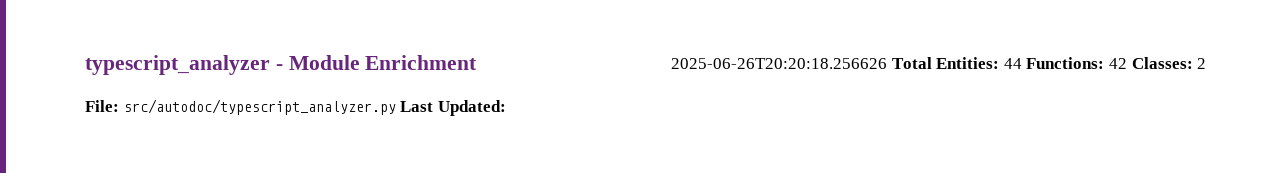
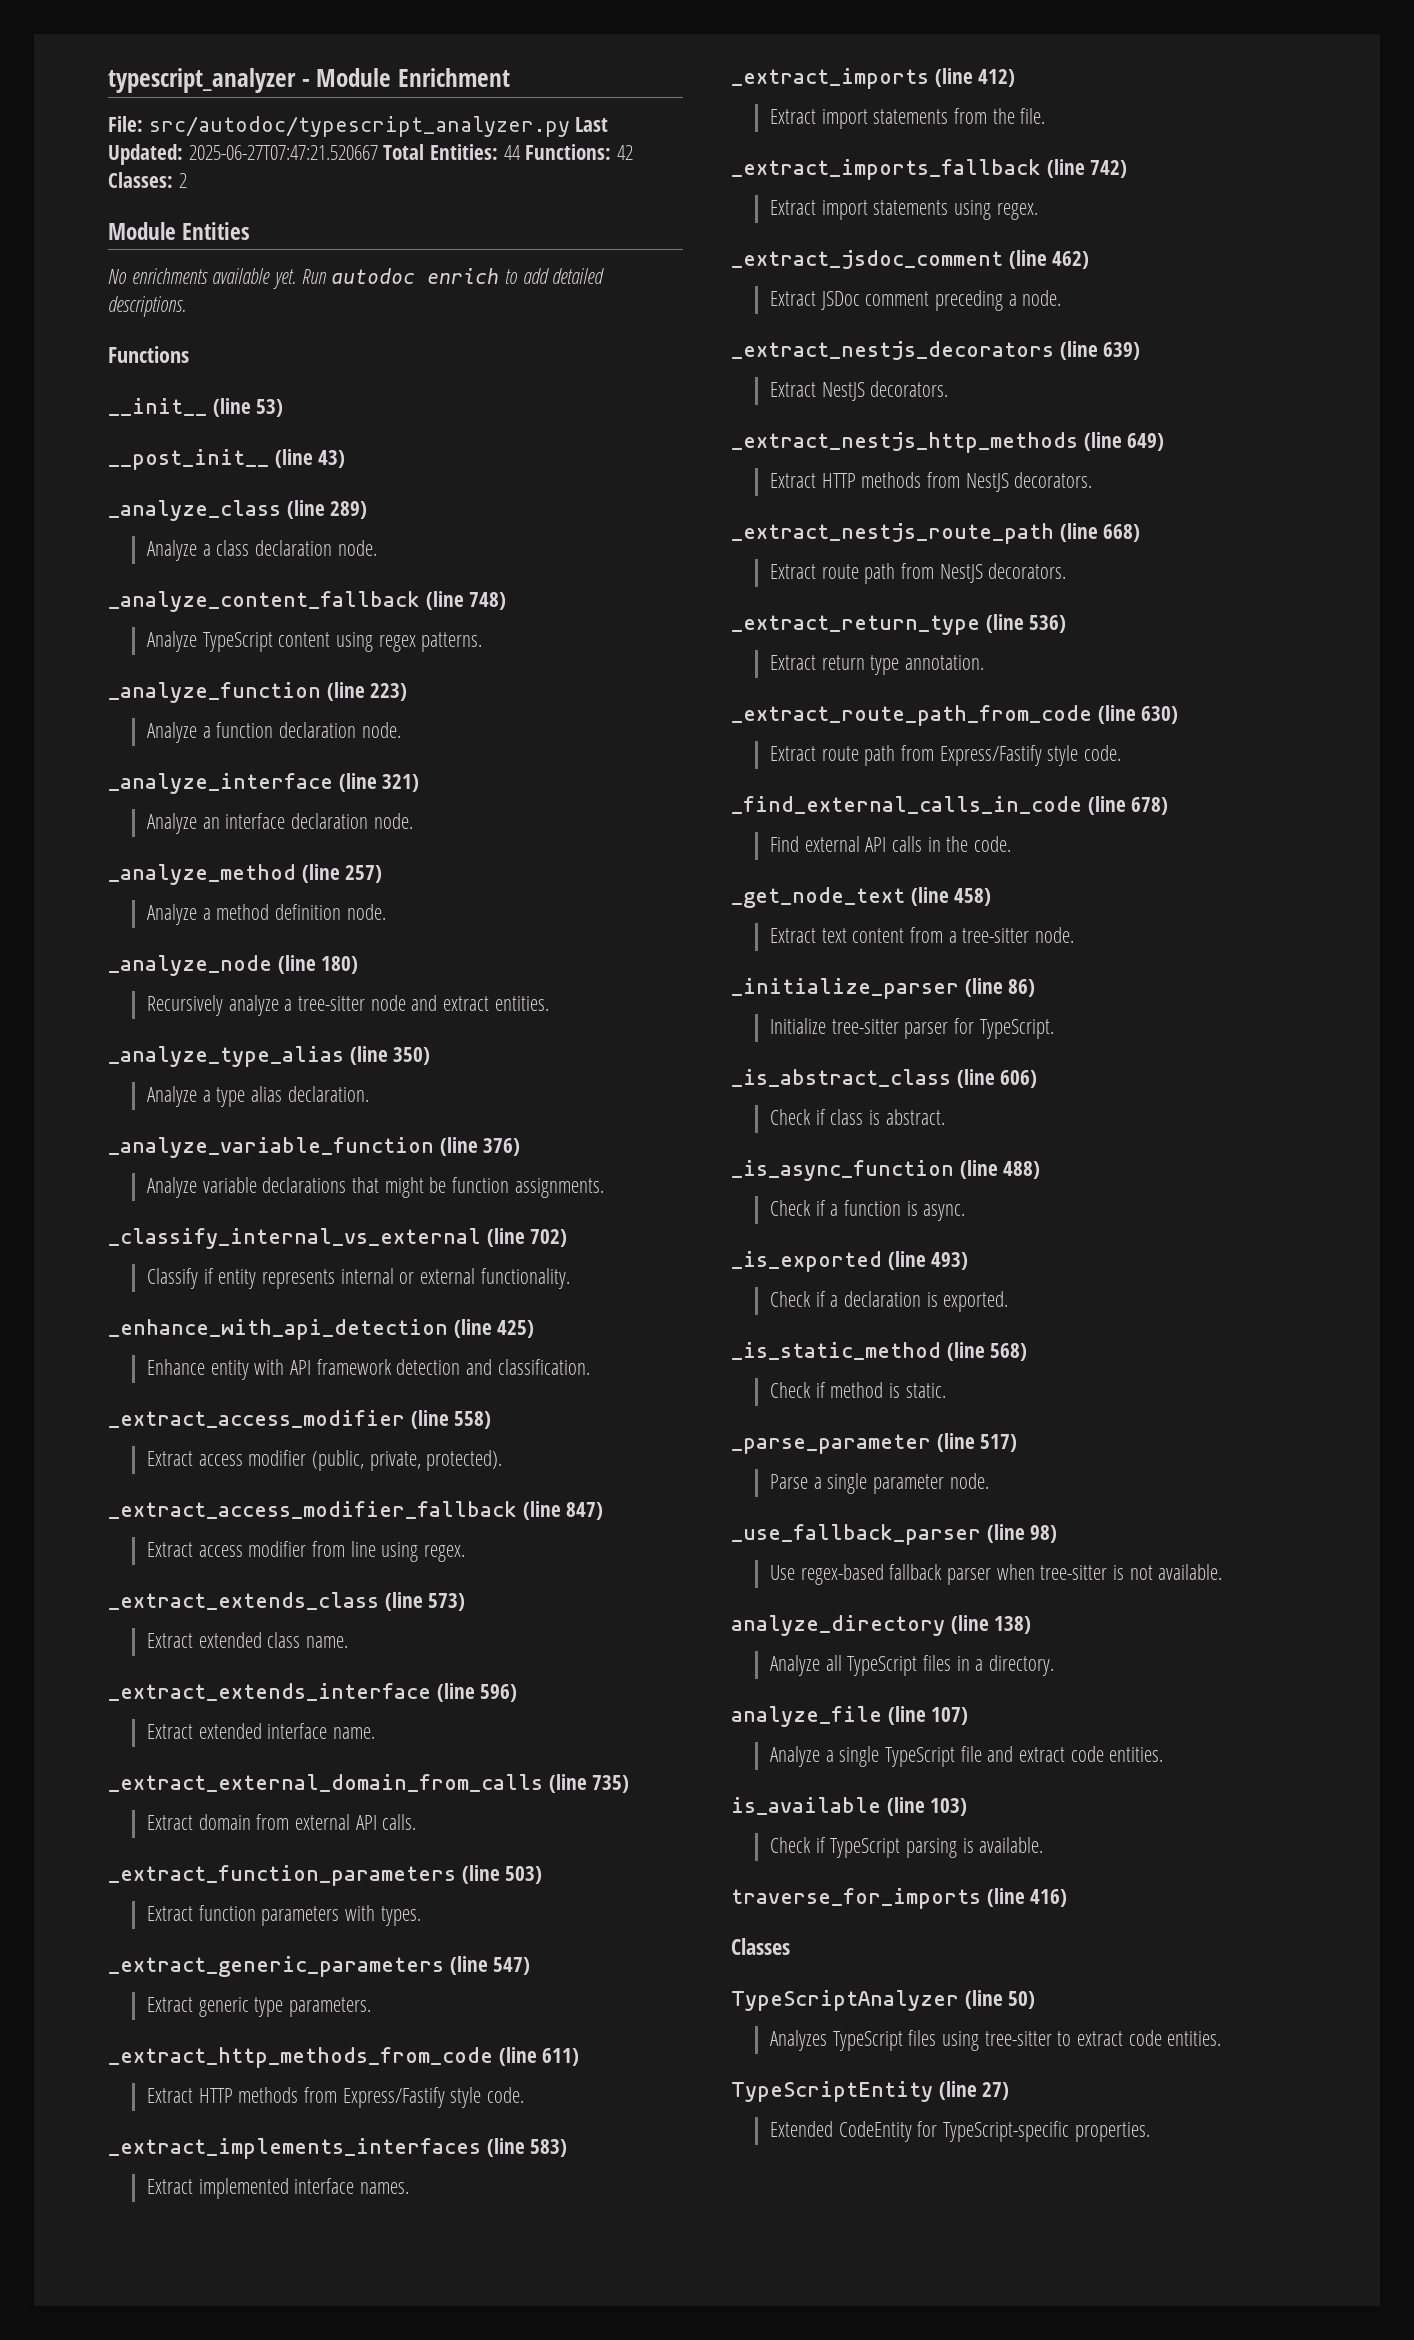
[671,58,887,69] 2025-06-26T20:20:18.256626 -> [188,145,378,160] 2025-06-27T07:47:21.520667
(1207, 63) none -> [108,222,251,240] [108,268,605,289] [108,296,186,317] [108,346,189,363] [108,398,284,417] [108,449,346,470] [108,500,368,521] [146,540,377,561] [108,591,507,612] [146,631,483,652] [108,682,408,703] [146,722,401,743] [108,773,420,794] [146,813,413,834] [108,864,383,885] [146,904,386,925] [108,955,359,976] [146,995,549,1016] [108,1046,431,1067] [146,1086,369,1107] [108,1137,521,1158] [146,1177,604,1198] [108,1228,568,1249] [146,1268,570,1289] [108,1319,535,1340] [146,1359,590,1380] [108,1410,492,1429] [146,1450,503,1471] [108,1501,604,1520] [146,1541,466,1562] [108,1592,466,1611] [146,1632,348,1648] [108,1683,518,1702] [146,1723,375,1739] [108,1774,630,1793] [146,1814,417,1830] [108,1865,543,1886] [146,1905,421,1926] [108,1956,531,1977] [146,1997,371,2017] [108,2047,580,2068] [146,2087,525,2108] [108,2138,568,2159] [146,2178,409,2199] [731,68,1016,89] [769,108,1046,129] [731,159,1128,180] [769,200,1038,220] [731,250,1090,270] [769,290,1062,311] [731,341,1141,361] [769,381,949,401] [731,432,1165,453] [769,472,1093,492] [731,523,1141,544] [769,563,1067,584] [731,614,1067,635] [769,655,984,675] [731,705,1179,726] [769,745,1122,766] [731,796,1169,815] [769,836,1012,852] [731,887,992,908] [769,927,1075,943] [731,978,1036,999] [769,1018,1054,1039] [731,1069,1038,1088] [769,1109,945,1125] [731,1160,1041,1181] [769,1200,966,1221] [731,1251,969,1272] [769,1291,1009,1312] [731,1342,1028,1361] [769,1382,946,1398] [731,1433,1018,1454] [769,1473,989,1494] [731,1524,1058,1545] [769,1564,1223,1585] [731,1615,1032,1636] [769,1655,1055,1676] [731,1706,969,1727] [769,1746,1164,1767] [731,1797,968,1816] [769,1837,1044,1858] [731,1888,1068,1909] [731,1938,790,1955] [731,1990,1036,2011] [769,2030,1222,2051] [731,2081,1010,2102] [769,2121,1150,2142] // Module Entities // No enrichments available yet. Run autodoc enrich to add detailed descriptions. // Functions // __init__ (line 53) // __post_init__ (line 43) // _analyze_class (line 289) // Analyze a class declaration node. // _analyze_content_fallback (line 748) // Analyze TypeScript content using regex patterns. // _analyze_function (line 223) // Analyze a function declaration node. // _analyze_interface (line 321) // Analyze an interface declaration node. // _analyze_method (line 257) // Analyze a method definition node. // _analyze_node (line 180) // Recursively analyze a tree-sitter node and extract entities. // _analyze_type_alias (line 350) // Analyze a type alias declaration. // _analyze_variable_function (line 376) // Analyze variable declarations that might be function assignments. // _classify_internal_vs_external (line 702) // Classify if entity represents internal or external functionality. // _enhance_with_api_detection (line 425) // Enhance entity with API framework detection and classification. // _extract_access_modifier (line 558) // Extract access modifier (public, private, protected). // _extract_access_modifier_fallback (line 847) // Extract access modifier from line using regex. // _extract_extends_class (line 573) // Extract extended class name. // _extract_extends_interface (line 596) // Extract extended interface name. // _extract_external_domain_from_calls (line 735) // Extract domain from external API calls. // _extract_function_parameters (line 503) // Extract function parameters with types. // _extract_generic_parameters (line 547) // Extract generic type parameters. // _extract_http_methods_from_code (line 611) // Extract HTTP methods from Express/Fastify style code. // _extract_implements_interfaces (line 583) // Extract implemented interface names. // _extract_imports (line 412) // Extract import statements from the file. // _extract_imports_fallback (line 742) // Extract import statements using regex. // _extract_jsdoc_comment (line 462) // Extract JSDoc comment preceding a node. // _extract_nestjs_decorators (line 639) // Extract NestJS decorators. // _extract_nestjs_http_methods (line 649) // Extract HTTP methods from NestJS decorators. // _extract_nestjs_route_path (line 668) // Extract route path from NestJS decorators. // _extract_return_type (line 536) // Extract return type annotation. // _extract_route_path_from_code (line 630) // Extract route path from Express/Fastify style code. // _find_external_calls_in_code (line 678) // Find external API calls in the code. // _get_node_text (line 458) // Extract text content from a tree-sitter node. // _initialize_parser (line 86) // Initialize tree-sitter parser for TypeScript. // _is_abstract_class (line 606) // Check if class is abstract. // _is_async_function (line 488) // Check if a function is async. // _is_exported (line 493) // Check if a declaration is exported. // _is_static_method (line 568) // Check if method is static. // _parse_parameter (line 517) // Parse a single parameter node. // _use_fallback_parser (line 98) // Use regex-based fallback parser when tree-sitter is not available. // analyze_directory (line 138) // Analyze all TypeScript files in a directory. // analyze_file (line 107) // Analyze a single TypeScript file and extract code entities. // is_available (line 103) // Check if TypeScript parsing is available. // traverse_for_imports (line 416) // Classes // TypeScriptAnalyzer (line 50) // Analyzes TypeScript files using tree-sitter to extract code entities. // TypeScriptEntity (line 27) // Extended CodeEntity for TypeScript-specific properties.

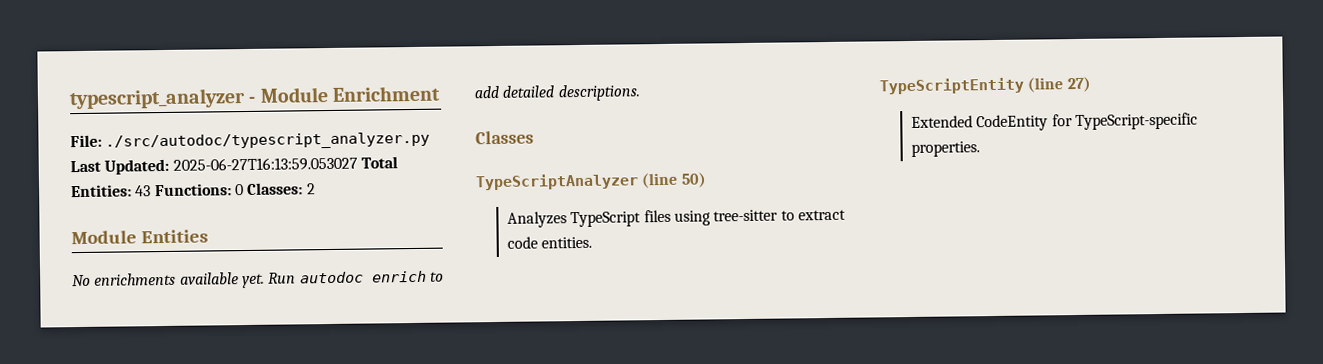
[148,116,570,137] src/autodoc/typescript_analyzer.py -> [105,131,431,151] ./src/autodoc/typescript_analyzer.py
[188,145,378,160] 2025-06-27T07:47:21.520667 -> [172,156,358,172] 2025-06-27T16:13:59.053027
[503,144,634,160] 44 Functions: 42 -> [135,183,244,197] 43 Functions: 0
[108,346,189,363] [108,398,284,417] [108,449,346,470] [108,500,368,521] [146,540,377,561] [108,591,507,612] [146,631,483,652] [108,682,408,703] [146,722,401,743] [108,773,420,794] [146,813,413,834] [108,864,383,885] [146,904,386,925] [108,955,359,976] [146,995,549,1016] [108,1046,431,1067] [146,1086,369,1107] [108,1137,521,1158] [146,1177,604,1198] [108,1228,568,1249] [146,1268,570,1289] [108,1319,535,1340] [146,1359,590,1380] [108,1410,492,1429] [146,1450,503,1471] [108,1501,604,1520] [146,1541,466,1562] [108,1592,466,1611] [146,1632,348,1648] [108,1683,518,1702] [146,1723,375,1739] [108,1774,630,1793] [146,1814,417,1830] [108,1865,543,1886] [146,1905,421,1926] [108,1956,531,1977] [146,1997,371,2017] [108,2047,580,2068] [146,2087,525,2108] [108,2138,568,2159] [146,2178,409,2199] [731,68,1016,89] [769,108,1046,129] [731,159,1128,180] [769,200,1038,220] [731,250,1090,270] [769,290,1062,311] [731,341,1141,361] [769,381,949,401] [731,432,1165,453] [769,472,1093,492] [731,523,1141,544] [769,563,1067,584] [731,614,1067,635] [769,655,984,675] [731,705,1179,726] [769,745,1122,766] [731,796,1169,815] [769,836,1012,852] [731,887,992,908] [769,927,1075,943] [731,978,1036,999] [769,1018,1054,1039] [731,1069,1038,1088] [769,1109,945,1125] [731,1160,1041,1181] [769,1200,966,1221] [731,1251,969,1272] [769,1291,1009,1312] [731,1342,1028,1361] [769,1382,946,1398] [731,1433,1018,1454] [769,1473,989,1494] [731,1524,1058,1545] [769,1564,1223,1585] [731,1615,1032,1636] [769,1655,1055,1676] [731,1706,969,1727] [769,1746,1164,1767] [731,1797,968,1816] [769,1837,1044,1858] [731,1888,1068,1909] // Functions // __init__ (line 53) // __post_init__ (line 43) // _analyze_class (line 289) // Analyze a class declaration node. // _analyze_content_fallback (line 748) // Analyze TypeScript content using regex patterns. // _analyze_function (line 223) // Analyze a function declaration node. // _analyze_interface (line 321) // Analyze an interface declaration node. // _analyze_method (line 257) // Analyze a method definition node. // _analyze_node (line 180) // Recursively analyze a tree-sitter node and extract entities. // _analyze_type_alias (line 350) // Analyze a type alias declaration. // _analyze_variable_function (line 376) // Analyze variable declarations that might be function assignments. // _classify_internal_vs_external (line 702) // Classify if entity represents internal or external functionality. // _enhance_with_api_detection (line 425) // Enhance entity with API framework detection and classification. // _extract_access_modifier (line 558) // Extract access modifier (public, private, protected). // _extract_access_modifier_fallback (line 847) // Extract access modifier from line using regex. // _extract_extends_class (line 573) // Extract extended class name. // _extract_extends_interface (line 596) // Extract extended interface name. // _extract_external_domain_from_calls (line 735) // Extract domain from external API calls. // _extract_function_parameters (line 503) // Extract function parameters with types. // _extract_generic_parameters (line 547) // Extract generic type parameters. // _extract_http_methods_from_code (line 611) // Extract HTTP methods from Express/Fastify style code. // _extract_implements_interfaces (line 583) // Extract implemented interface names. // _extract_imports (line 412) // Extract import statements from the file. // _extract_imports_fallback (line 742) // Extract import statements using regex. // _extract_jsdoc_comment (line 462) // Extract JSDoc comment preceding a node. // _extract_nestjs_decorators (line 639) // Extract NestJS decorators. // _extract_nestjs_http_methods (line 649) // Extract HTTP methods from NestJS decorators. // _extract_nestjs_route_path (line 668) // Extract route path from NestJS decorators. // _extract_return_type (line 536) // Extract return type annotation. // _extract_route_path_from_code (line 630) // Extract route path from Express/Fastify style code. // _find_external_calls_in_code (line 678) // Find external API calls in the code. // _get_node_text (line 458) // Extract text content from a tree-sitter node. // _initialize_parser (line 86) // Initialize tree-sitter parser for TypeScript. // _is_abstract_class (line 606) // Check if class is abstract. // _is_async_function (line 488) // Check if a function is async. // _is_exported (line 493) // Check if a declaration is exported. // _is_static_method (line 568) // Check if method is static. // _parse_parameter (line 517) // Parse a single parameter node. // _use_fallback_parser (line 98) // Use regex-based fallback parser when tree-sitter is not available. // analyze_directory (line 138) // Analyze all TypeScript files in a directory. // analyze_file (line 107) // Analyze a single TypeScript file and extract code entities. // is_available (line 103) // Check if TypeScript parsing is available. // traverse_for_imports (line 416) -> (641, 93) none

